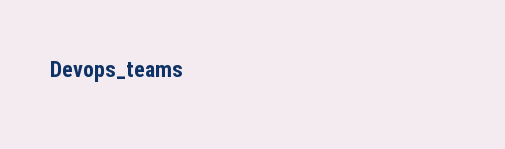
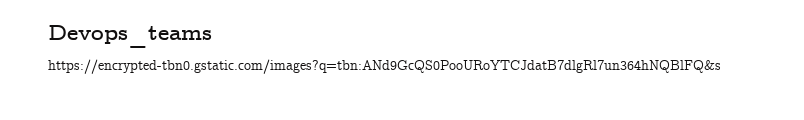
(183, 71) none -> [48,59,721,74] // https://encrypted-tbn0.gstatic.com/images?q=tbn:ANd9GcQS0PooURoYTCJdatB7dlgRl7un364hNQBlFQ&s

